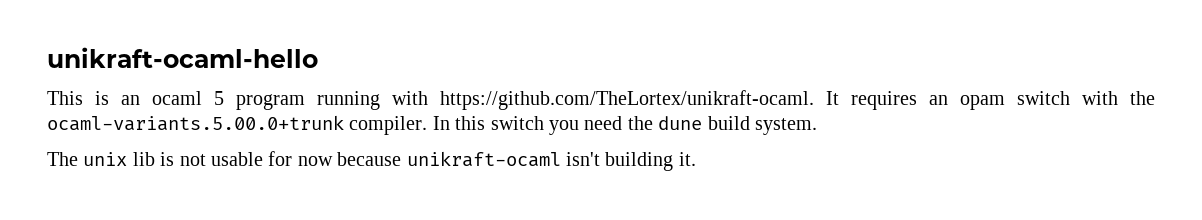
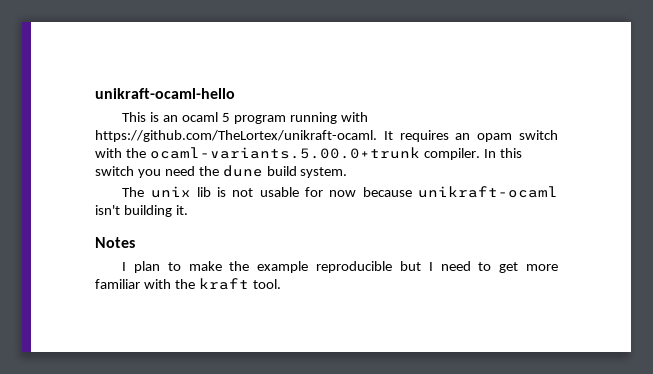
(696, 159) none -> [95,237,135,248] [122,261,558,273] [95,278,281,290] // Notes // I plan to make the example reproducible but I need to get more familiar with the kraft tool.

